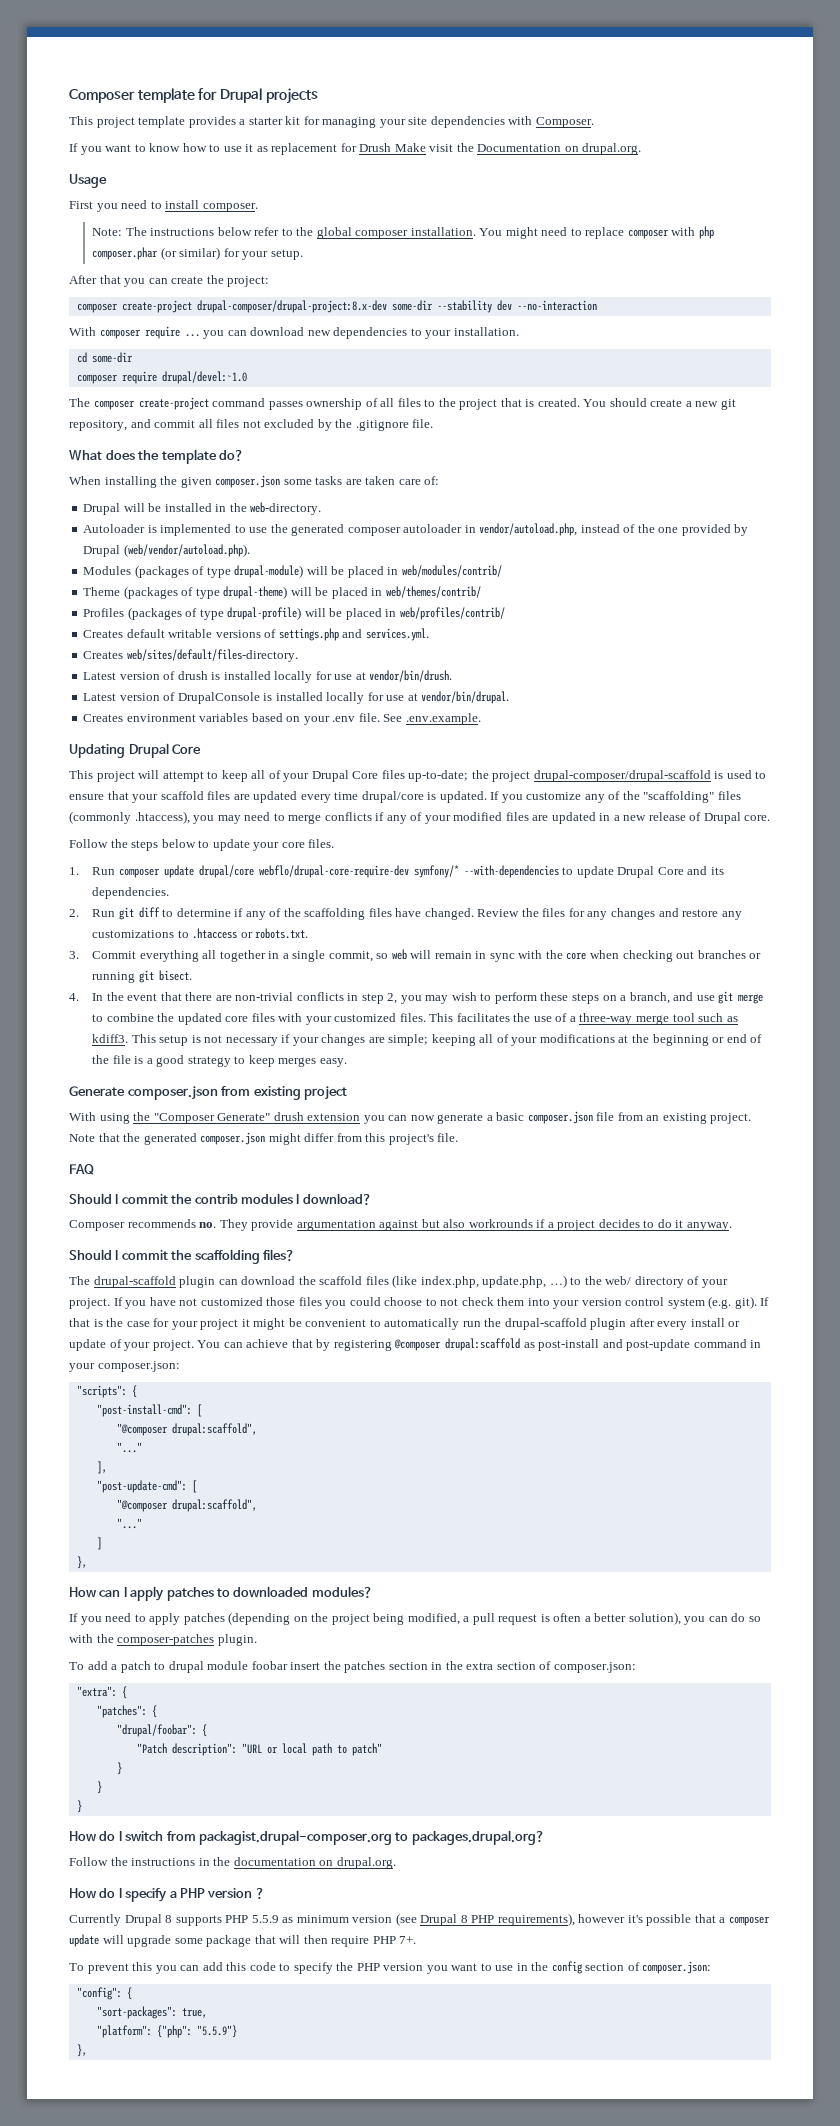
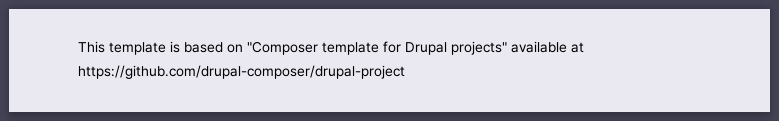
[69,88,318,104] [69,116,594,128] [69,143,642,155] [69,174,107,188] [69,200,258,212] [92,226,714,239] [92,247,303,260] [69,275,270,287] [76,300,597,313] [69,326,519,339] [76,352,133,363] [76,371,247,384] [69,397,736,410] [69,419,434,431] [69,449,245,464] [69,475,440,488] [83,502,322,515] [83,523,749,536] [83,544,250,557] [83,565,502,578] [83,586,481,599] [83,607,505,620] [83,628,429,641] [83,649,298,662] [83,670,453,683] [83,691,510,704] [83,713,481,725] [69,743,202,758] [69,770,767,782] [69,791,741,803] [69,811,771,824] [69,839,335,851] [69,865,724,878] [92,887,170,899] [69,907,742,920] [92,928,309,939] [69,949,762,962] [92,970,192,983] [69,991,764,1004] [92,1013,738,1025] [92,1034,763,1046] [92,1055,347,1067] [69,1086,348,1100] [69,1111,752,1124] [69,1132,459,1145] [69,1164,94,1175] [69,1193,372,1205] [69,1219,732,1231] [69,1249,295,1264] [69,1275,728,1288] [69,1296,770,1309] [69,1318,741,1330] [69,1338,762,1351] [69,1361,180,1372] [76,1385,137,1398] [96,1404,202,1417] [116,1423,257,1436] [116,1442,142,1453] [96,1461,107,1474] [96,1480,197,1493] [116,1499,257,1512] [116,1518,142,1529] [96,1537,102,1550] [76,1556,87,1569] [69,1586,373,1601] [69,1612,761,1625] [69,1634,257,1646] [69,1661,636,1673] [76,1686,127,1699] [96,1705,157,1718] [116,1724,207,1737] [136,1743,382,1756] [116,1762,122,1775] [96,1781,102,1794] [76,1800,82,1813] [69,1830,545,1845] [69,1857,396,1869] [69,1888,265,1902] [69,1913,770,1926] [69,1934,417,1947] [69,1961,712,1974] [76,1987,132,2000] [96,2006,207,2019] [96,2025,237,2038] [76,2044,87,2057] Composer template for Drupal projects // This project template provides a starter kit for managing your site dependencies with Composer. // If you want to know how to use it as replacement for Drush Make visit the Documentation on drupal.org. // Usage // First you need to install composer. // Note: The instructions below refer to the global composer installation. You might need to replace composer with php composer.phar (or similar) for your setup. // After that you can create the project: // composer create-project drupal-composer/drupal-project:8.x-dev some-dir --stability dev --no-interaction // With composer require ... you can download new dependencies to your installation. // cd some-dir // composer require drupal/devel:~1.0 // The composer create-project command passes ownership of all files to the project that is created. You should create a new git repository, and commit all files not excluded by the .gitignore file. // What does the template do? // When installing the given composer.json some tasks are taken care of: // Drupal will be installed in the web-directory. // Autoloader is implemented to use the generated composer autoloader in vendor/autoload.php, instead of the one provided by Drupal (web/vendor/autoload.php). // Modules (packages of type drupal-module) will be placed in web/modules/contrib/ // Theme (packages of type drupal-theme) will be placed in web/themes/contrib/ // Profiles (packages of type drupal-profile) will be placed in web/profiles/contrib/ // Creates default writable versions of settings.php and services.yml. // Creates web/sites/default/files-directory. // Latest version of drush is installed locally for use at vendor/bin/drush. // Latest version of DrupalConsole is installed locally for use at vendor/bin/drupal. // Creates environment variables based on your .env file. See .env.example. // Updating Drupal Core // This project will attempt to keep all of your Drupal Core files up-to-date; the project drupal-composer/drupal-scaffold is used to ensure that your scaffold files are updated every time drupal/core is updated. If you customize any of the "scaffolding" files (commonly .htaccess), you may need to merge conflicts if any of your modified files are updated in a new release of Drupal core. // Follow the steps below to update your core files. // 1. Run composer update drupal/core webflo/drupal-core-require-dev symfony/* --with-dependencies to update Drupal Core and its dependencies. // 2. Run git diff to determine if any of the scaffolding files have changed. Review the files for any changes and restore any customizations to .htaccess or robots.txt. // 3. Commit everything all together in a single commit, so web will remain in sync with the core when checking out branches or running git bisect. // 4. In the event that there are non-trivial conflicts in step 2, you may wish to perform these steps on a branch, and use git merge to combine the updated core files with your customized files. This facilitates the use of a three-way merge tool such as kdiff3. This setup is not necessary if your changes are simple; keeping all of your modifications at the beginning or end of the file is a good strategy to keep merges easy. // Generate composer.json from existing project // With using the "Composer Generate" drush extension you can now generate a basic composer.json file from an existing project. Note that the generated composer.json might differ from this project's file. // FAQ // Should I commit the contrib modules I download? // Composer recommends no. They provide argumentation against but also workrounds if a project decides to do it anyway. // Should I commit the scaffolding files? // The drupal-scaffold plugin can download the scaffold files (like index.php, update.php, …) to the web/ directory of your project. If you have not customized those files you could choose to not check them into your version control system (e.g. git). If that is the case for your project it might be convenient to automatically run the drupal-scaffold plugin after every install or update of your project. You can achieve that by registering @composer drupal:scaffold as post-install and post-update command in your composer.json: // "scripts": { // "post-install-cmd": [ // "@composer drupal:scaffold", // "..." // ], // "post-update-cmd": [ // "@composer drupal:scaffold", // "..." // ] // }, // How can I apply patches to downloaded modules? // If you need to apply patches (depending on the project being modified, a pull request is often a better solution), you can do so with the composer-patches plugin. // To add a patch to drupal module foobar insert the patches section in the extra section of composer.json: // "extra": { // "patches": { // "drupal/foobar": { // "Patch description": "URL or local path to patch" // } // } // } // How do I switch from packagist.drupal-composer.org to packages.drupal.org? // Follow the instructions in the documentation on drupal.org. // How do I specify a PHP version ? // Currently Drupal 8 supports PHP 5.5.9 as minimum version (see Drupal 8 PHP requirements), however it's possible that a composer update will upgrade some package that will then require PHP 7+. // To prevent this you can add this code to specify the PHP version you want to use in the config section of composer.json: // "config": { // "sort-packages": true, // "platform": {"php": "5.5.9"} // }, -> [78,41,584,55] [78,65,405,79] This template is based on "Composer template for Drupal projects" available at https://github.com/drupal-composer/drupal-project

